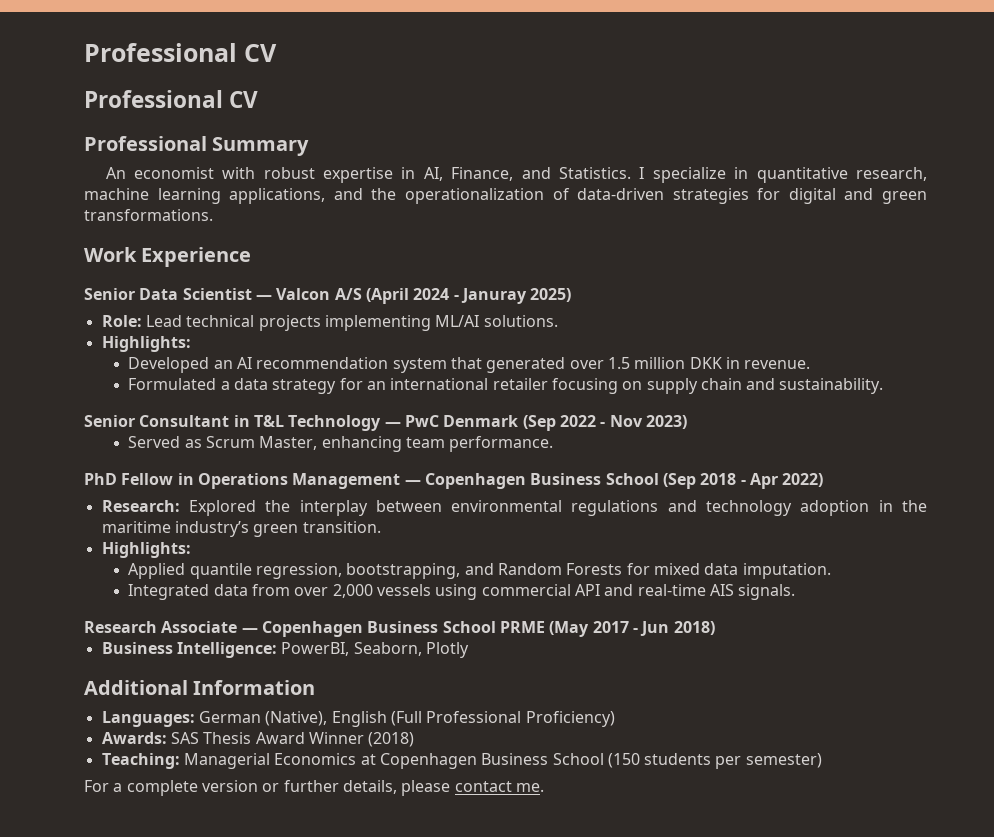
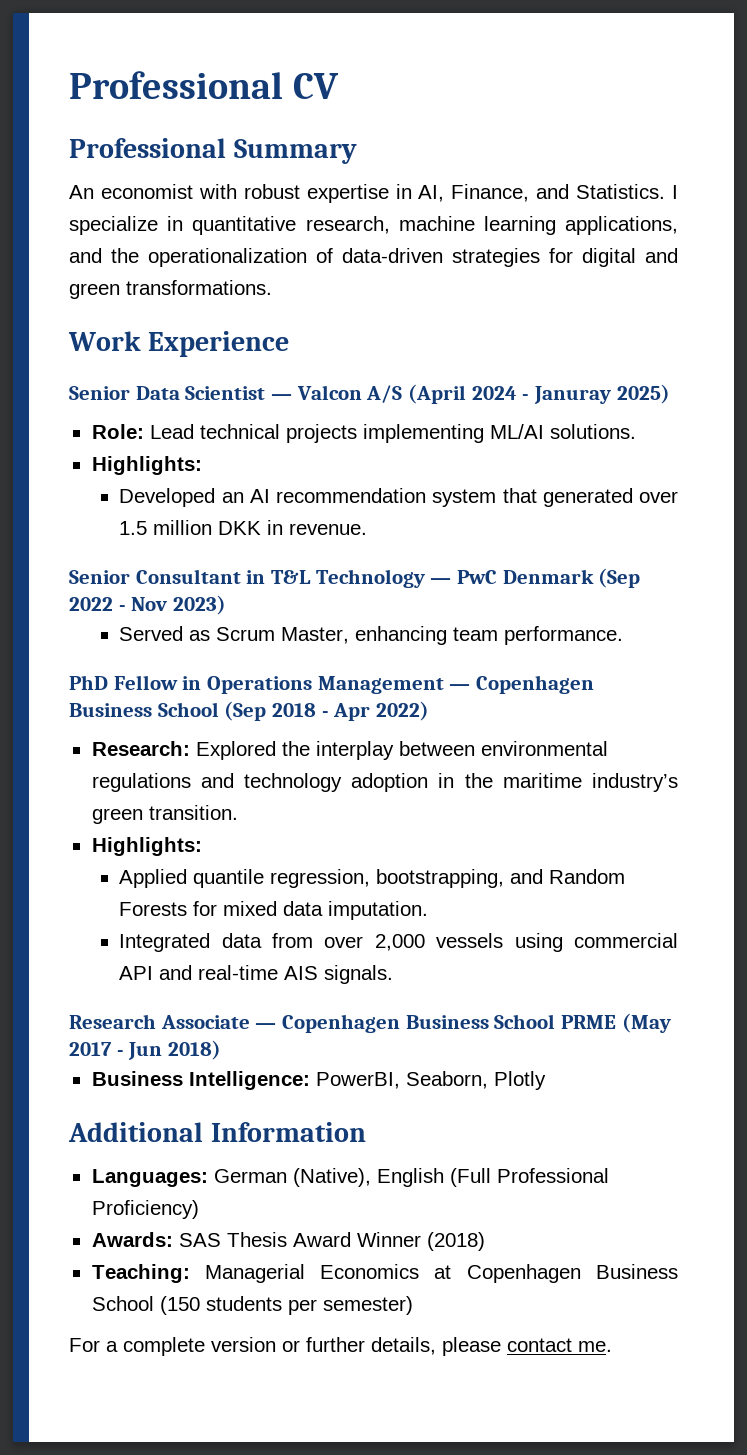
[84,43,277,62] [84,90,259,108] Professional CV // Professional CV -> [69,71,340,99] Professional CV
[128,378,884,394] // Formulated a data strategy for an international retailer focusing on supply chain and sustainability. -> (368, 529) none

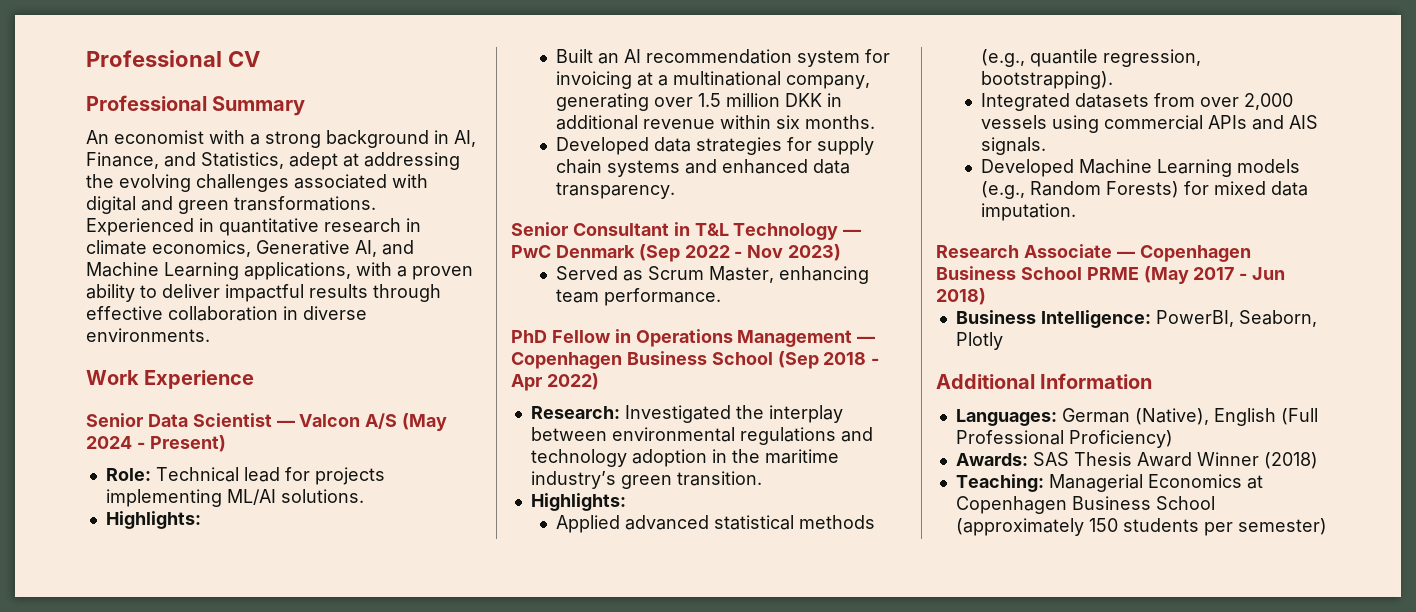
[243,184,389,203] robust expertise -> [250,130,429,148] a strong background
[576,184,678,199] [69,216,678,235] [69,248,678,267] [69,280,272,299] Statistics. I specialize in quantitative research, machine learning applications, and the operationalization of data-driven strategies for digital and green transformations. -> [201,152,460,170] [86,174,428,192] [86,196,376,214] [86,218,421,236] [86,240,414,257] [86,262,473,280] [86,284,441,302] [86,306,367,321] [86,328,210,342] Statistics, adept at addressing the evolving challenges associated with digital and green transformations. Experienced in quantitative research in climate economics, Generative AI, and Machine Learning applications, with a proven ability to deliver impactful results through effective collaboration in diverse environments.
[408,384,467,404] (April -> [402,413,448,431] (May
[534,384,670,404] Januray 2025) -> [149,435,226,452] Present)
[149,424,280,439] Lead technical -> [155,467,310,482] Technical lead for
[119,488,216,507] Developed -> [555,49,593,63] Built
[502,488,633,507] that generated -> [864,49,890,63] [555,71,870,89] [555,93,649,111] for invoicing at a multinational company, generating
[289,523,368,535] revenue. -> [555,115,875,130] [555,137,874,155] [555,159,850,177] [555,182,675,199] additional revenue within six months. // Developed data strategies for supply chain systems and enhanced data transparency.
[195,741,276,760] Explored -> [624,405,731,423] Investigated
[193,869,626,888] [119,901,429,920] quantile regression, bootstrapping, and Random Forests for mixed data imputation. -> [624,515,875,530] [980,49,1201,67] [980,71,1113,89] advanced statistical methods (e.g., quantile regression, bootstrapping).
[221,933,262,948] data -> [1074,93,1149,108] datasets
[119,965,279,980] API and real-time -> [1207,115,1284,130] APIs and
(394, 974) none -> [980,159,1300,177] [980,181,1308,199] [980,203,1076,221] // Developed Machine Learning models (e.g., Random Forests) for mixed data imputation.
[159,1296,200,1315] (150 -> [955,518,1118,536] (approximately 150
[69,1337,612,1356] // For a complete version or further details, please contact me. -> (1327, 526) none

